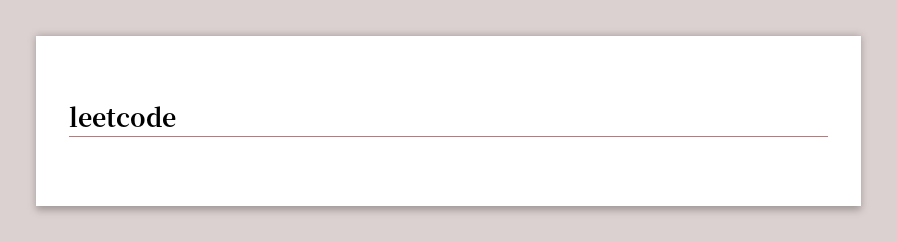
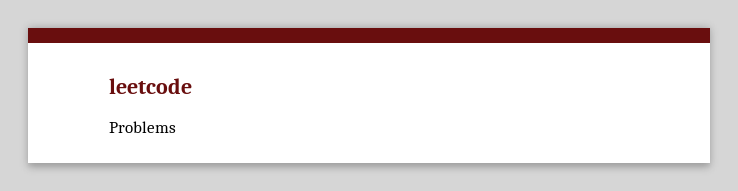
(176, 116) none -> [109,121,176,133] // Problems

